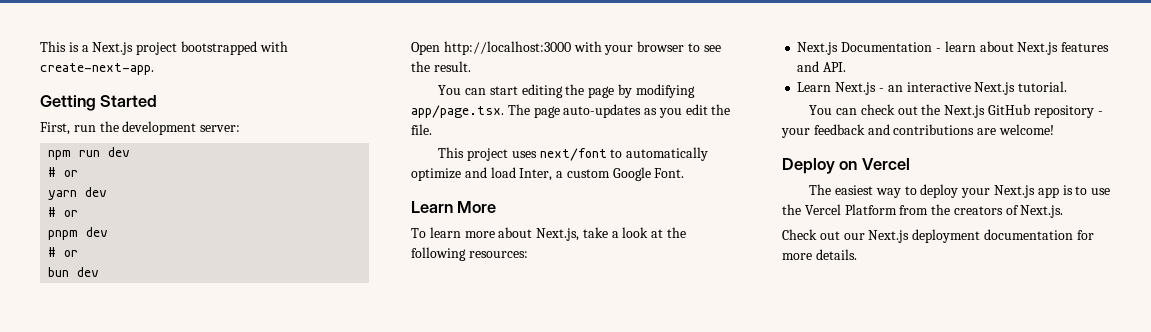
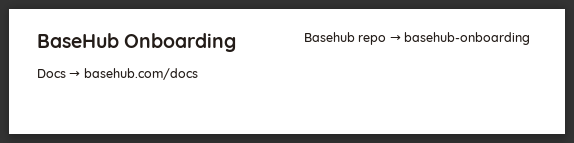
[40,41,288,55] [40,63,154,75] [40,95,158,111] [40,121,241,135] [48,147,131,160] [48,167,79,177] [48,187,108,200] [48,207,79,217] [48,227,109,240] [48,247,79,257] [48,267,100,277] [411,41,721,55] [411,61,471,72] [438,84,695,98] [411,104,731,118] [411,124,432,135] [438,147,709,161] [411,167,685,181] [411,201,497,213] [411,227,687,241] [411,247,528,261] [797,41,1110,55] [797,61,847,72] [797,81,1068,95] [809,104,1103,118] [781,124,1054,138] [782,158,910,174] [809,184,1111,198] [782,204,1064,218] [782,229,1094,243] [782,249,857,260] This is a Next.js project bootstrapped with create-next-app. // Getting Started // First, run the development server: // npm run dev // # or // yarn dev // # or // pnpm dev // # or // bun dev // Open http://localhost:3000 with your browser to see the result. // You can start editing the page by modifying app/page.tsx. The page auto-updates as you edit the file. // This project uses next/font to automatically optimize and load Inter, a custom Google Font. // Learn More // To learn more about Next.js, take a look at the following resources: // Next.js Documentation - learn about Next.js features and API. // Learn Next.js - an interactive Next.js tutorial. // You can check out the Next.js GitHub repository - your feedback and contributions are welcome! // Deploy on Vercel // The easiest way to deploy your Next.js app is to use the Vercel Platform from the creators of Next.js. // Check out our Next.js deployment documentation for more details. -> [37,33,237,52] [37,68,198,80] [304,32,531,45] BaseHub Onboarding // Docs → basehub.com/docs // Basehub repo → basehub-onboarding

